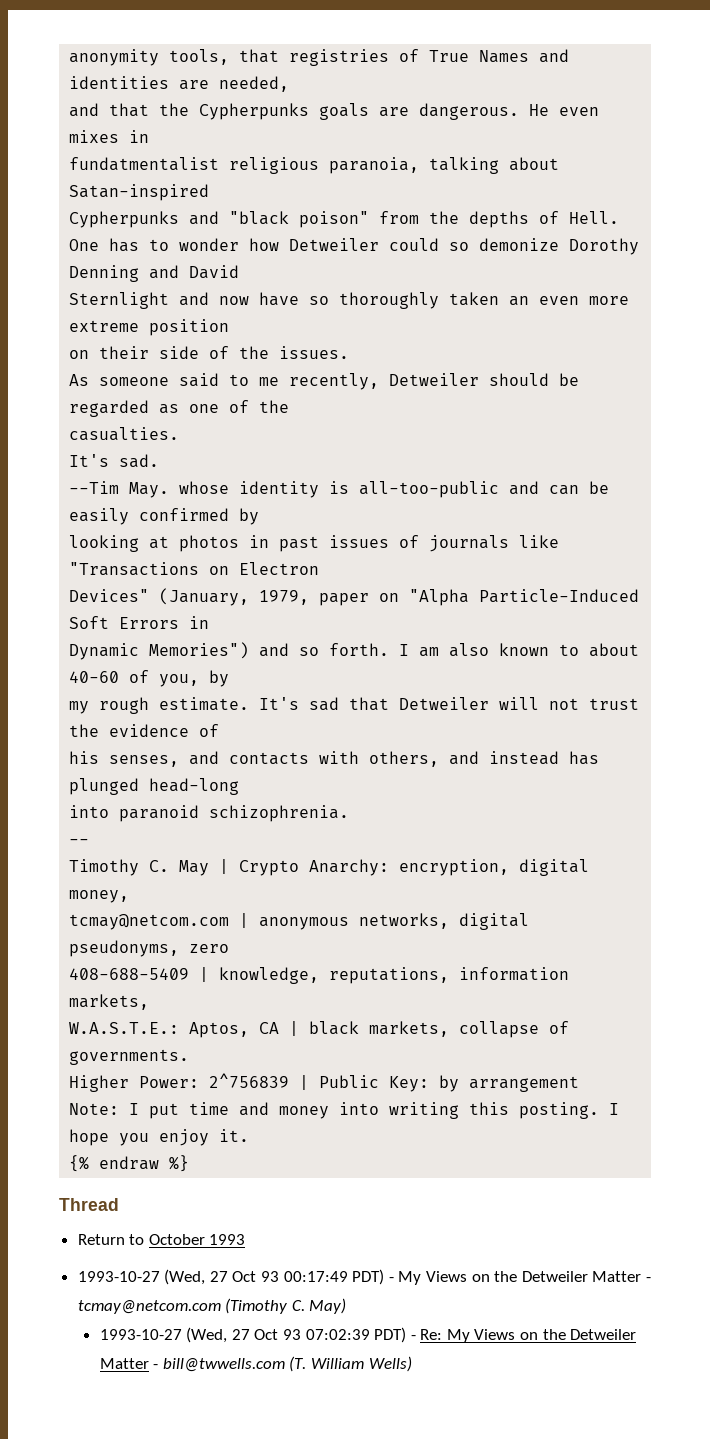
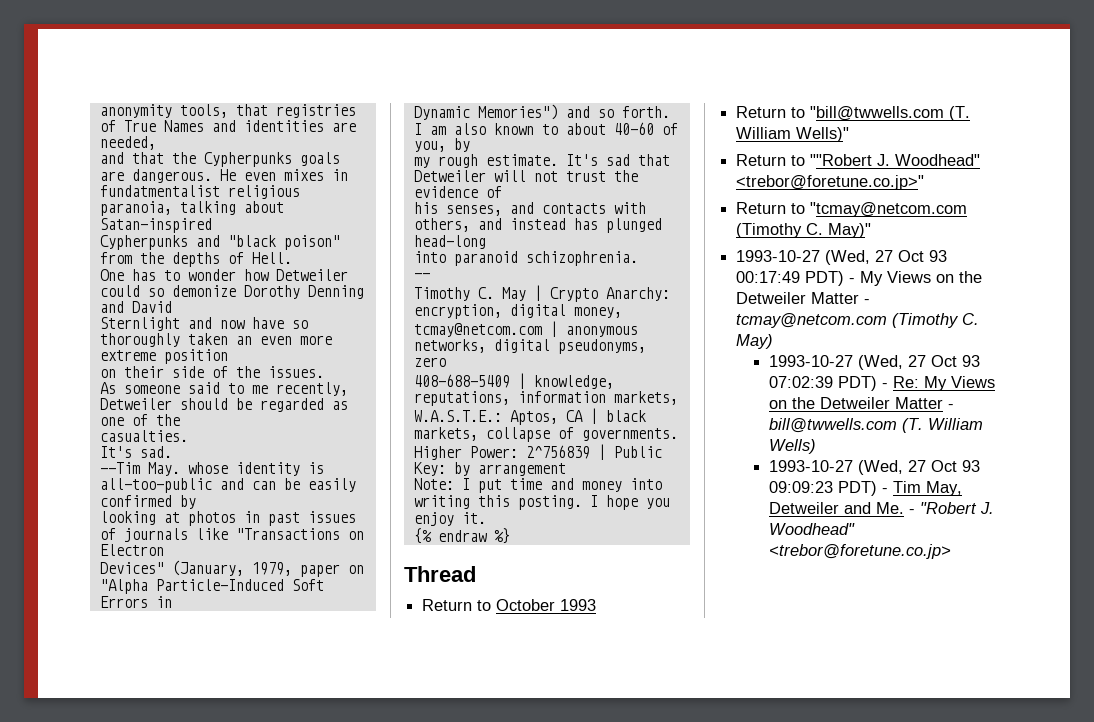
(246, 1239) none -> [736,106,971,121] [736,127,850,142] [736,154,981,166] [736,175,925,190] [736,202,968,217] [736,223,872,238] // Return to "bill@twwells.com (T. William Wells)" // Return to ""Robert J. Woodhead" <trebor@foretune.co.jp>" // Return to "tcmay@netcom.com (Timothy C. May)"
(412, 1364) none -> [768,460,980,475] [768,481,962,496] [768,502,994,514] [768,523,855,535] [768,544,951,559] // 1993-10-27 (Wed, 27 Oct 93 09:09:23 PDT) - Tim May, Detweiler and Me. - "Robert J. Woodhead" <trebor@foretune.co.jp>

